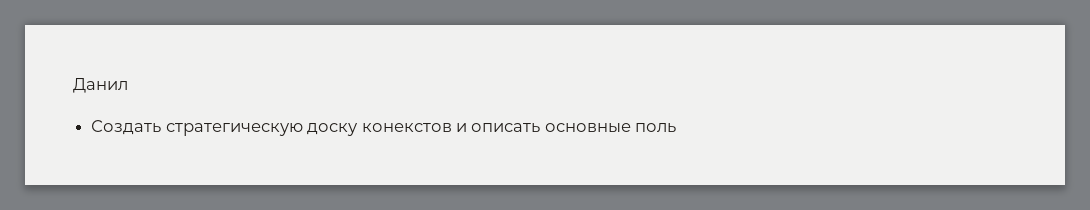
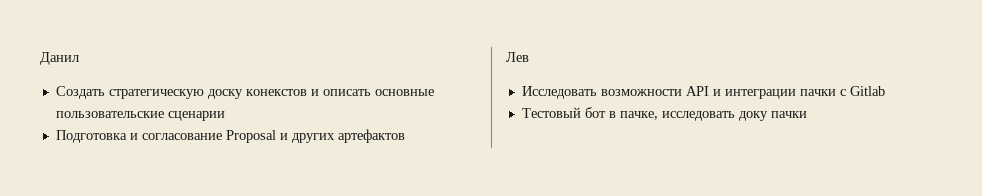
[635,123,677,133] поль -> [55,111,225,121] [55,129,405,143] [506,52,529,62] [521,86,885,99] [521,107,807,121] пользовательские сценарии // Подготовка и согласование Proposal и других артефактов // Лев // Исследовать возможности API и интеграции пачки с Gitlab // Тестовый бот в пачке, исследовать доку пачки

